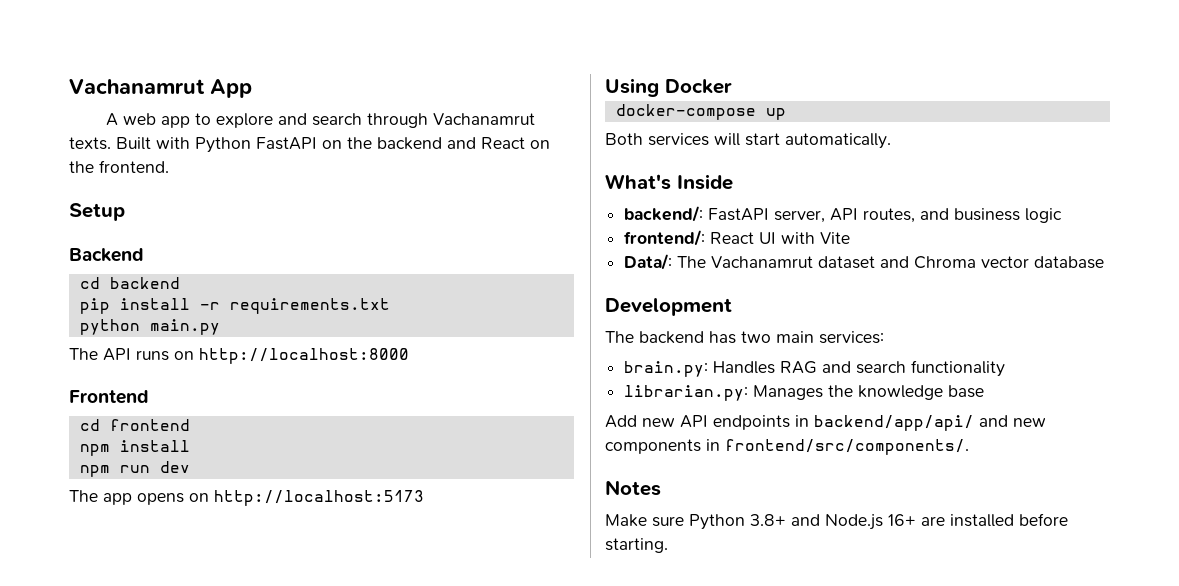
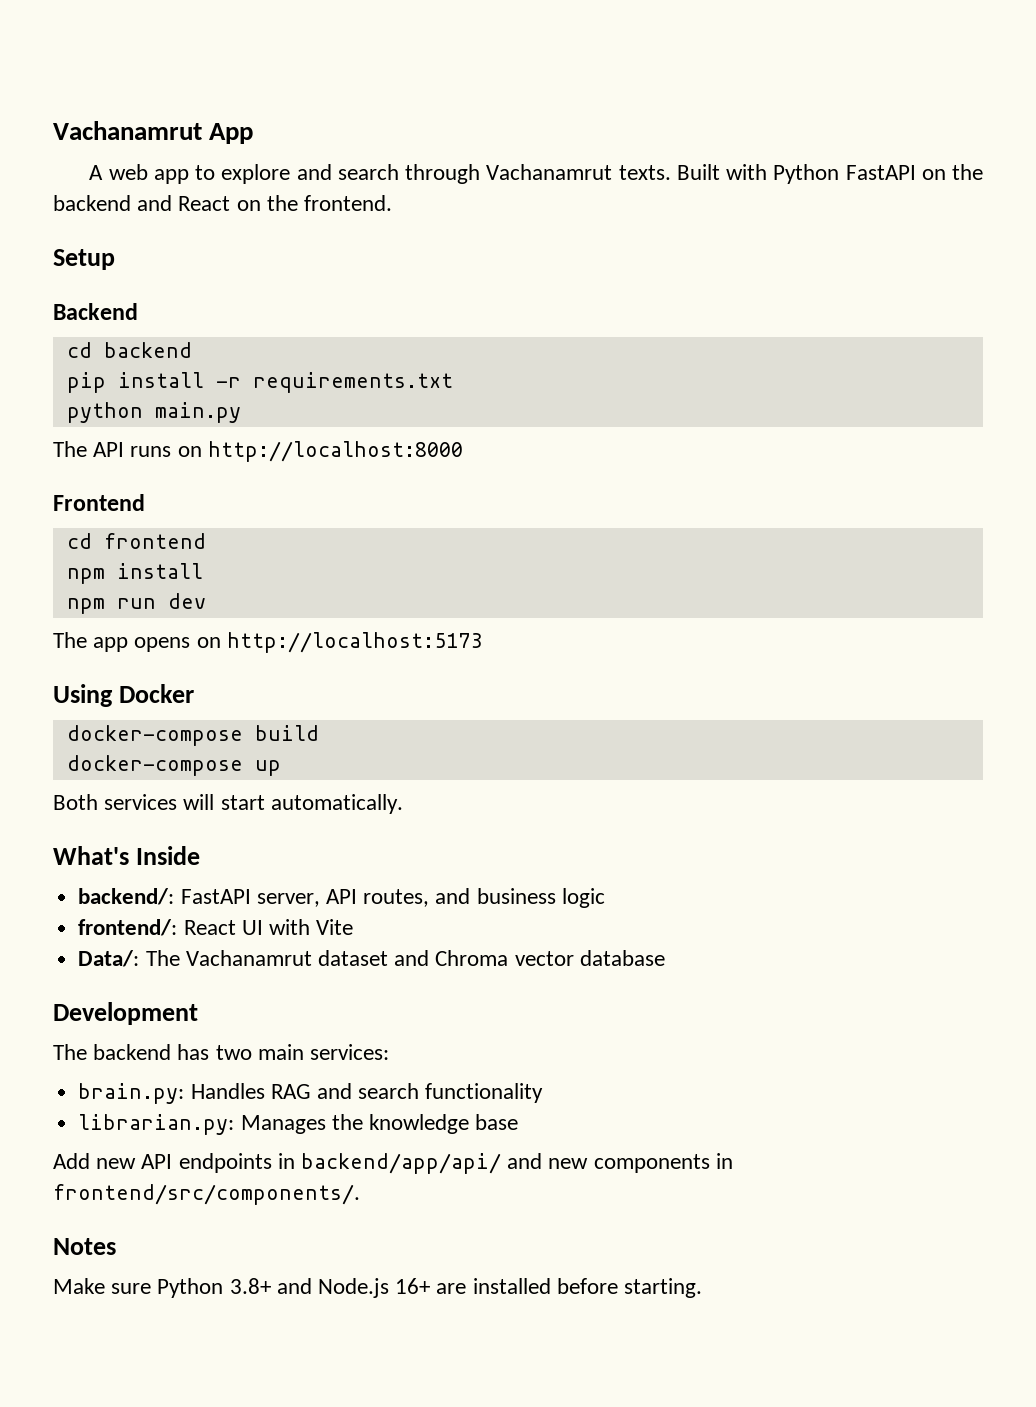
(732, 86) none -> [66,725,319,746] // docker-compose build

